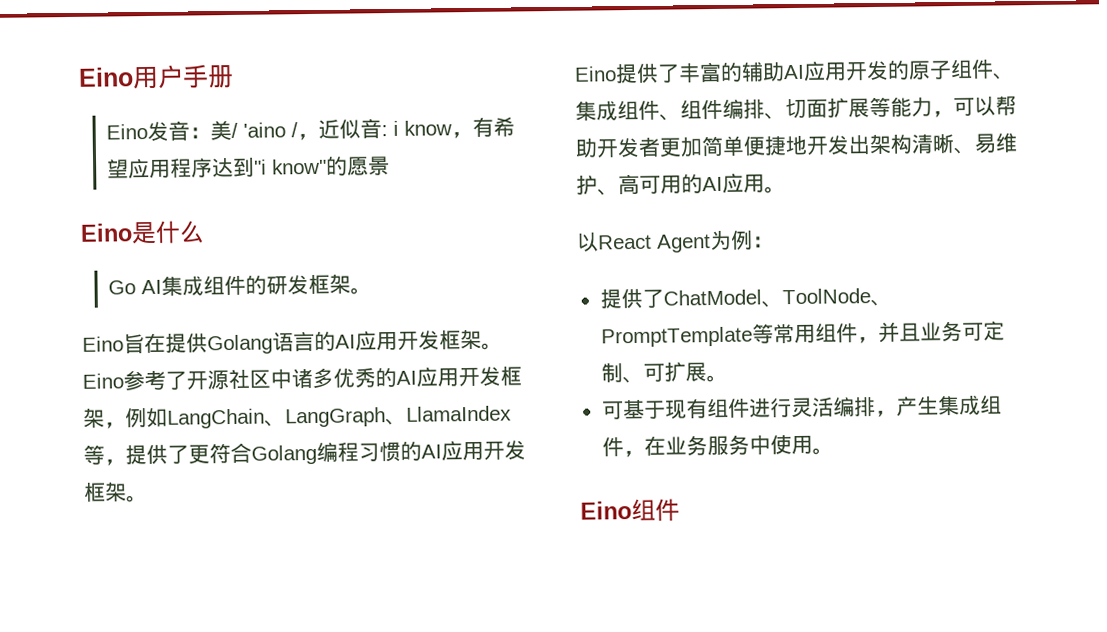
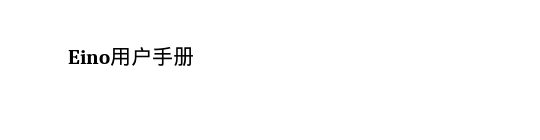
[105,116,515,142] [106,156,390,179] [80,220,205,245] [107,273,372,296] [82,328,503,355] [82,366,522,391] [83,405,512,429] [83,440,526,466] [84,481,148,503] [574,59,1015,84] [575,96,1017,121] [575,132,1018,159] [576,172,786,196] [576,230,774,253] [599,288,892,309] [600,320,1005,348] [600,361,728,384] [601,394,1002,420] [601,434,834,458] [580,498,680,522] // Eino发音：美/ 'aino /，近似音: i know，有希望应用程序达到"i know"的愿景 // Eino是什么 // Go AI集成组件的研发框架。 // Eino旨在提供Golang语言的AI应用开发框架。Eino参考了开源社区中诸多优秀的AI应用开发框架，例如LangChain、LangGraph、LlamaIndex等，提供了更符合Golang编程习惯的AI应用开发框架。 // Eino提供了丰富的辅助AI应用开发的原子组件、集成组件、组件编排、切面扩展等能力，可以帮助开发者更加简单便捷地开发出架构清晰、易维护、高可用的AI应用。 // 以React Agent为例： // 提供了ChatModel、ToolNode、PromptTemplate等常用组件，并且业务可定制、可扩展。 // 可基于现有组件进行灵活编排，产生集成组件，在业务服务中使用。 // Eino组件 -> (194, 56) none

